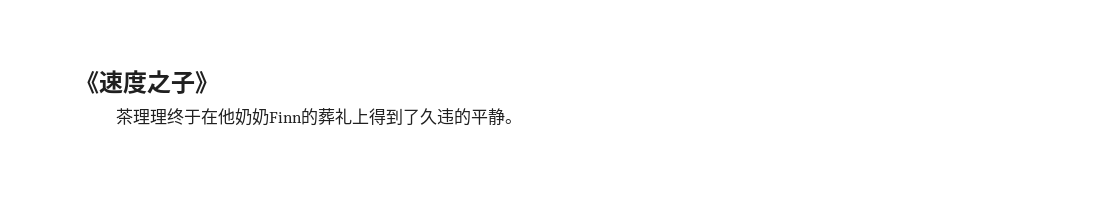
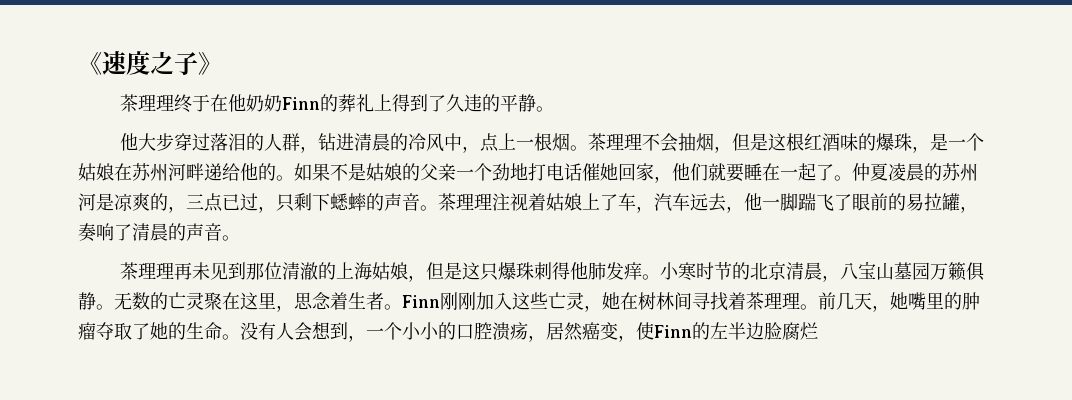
(523, 121) none -> [120,133,985,153] [78,163,978,183] [78,192,978,213] [78,223,240,242] [120,261,985,282] [78,292,980,312] [78,321,818,342] // 他大步穿过落泪的人群，钻进清晨的冷风中，点上一根烟。茶理理不会抽烟，但是这根红酒味的爆珠，是一个姑娘在苏州河畔递给他的。如果不是姑娘的父亲一个劲地打电话催她回家，他们就要睡在一起了。仲夏凌晨的苏州河是凉爽的，三点已过，只剩下蟋蟀的声音。茶理理注视着姑娘上了车，汽车远去，他一脚踹飞了眼前的易拉罐，奏响了清晨的声音。 // 茶理理再未见到那位清澈的上海姑娘，但是这只爆珠刺得他肺发痒。小寒时节的北京清晨，八宝山墓园万籁俱静。无数的亡灵聚在这里，思念着生者。Finn刚刚加入这些亡灵，她在树林间寻找着茶理理。前几天，她嘴里的肿瘤夺取了她的生命。没有人会想到，一个小小的口腔溃疡，居然癌变，使Finn的左半边脸腐烂

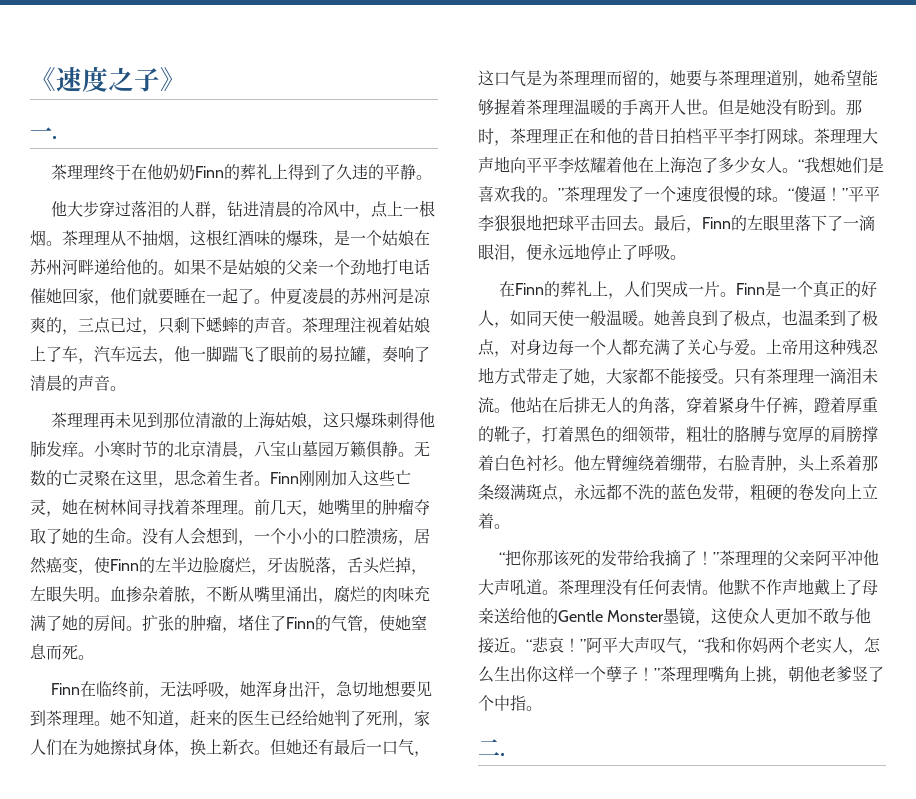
(222, 63) none -> [30,127,57,139] // 一.
[642,133,769,153] 不会抽烟，但是 -> [110,230,190,248] 从不抽烟，
[426,262,463,280] 但是 -> (324, 427) none
(818, 331) none -> [251,556,427,575] [30,585,430,604] [30,614,427,633] [30,644,94,660] [51,680,433,699] [30,710,430,728] [30,739,430,757] [478,69,878,88] [478,98,862,116] [478,128,878,146] [478,156,884,174] [478,186,880,202] [478,214,875,233] [478,243,686,262] [499,280,878,299] [478,309,878,328] [478,339,879,357] [478,367,878,386] [478,396,878,415] [478,426,878,444] [478,454,878,473] [478,483,878,502] [478,513,510,529] [499,549,880,567] [478,578,878,595] [478,607,872,626] [478,636,881,655] [478,666,884,684] [478,695,542,711] [478,739,505,756] ，牙齿脱落，舌头烂掉，左眼失明。血掺杂着脓，不断从嘴里涌出，腐烂的肉味充满了她的房间。扩张的肿瘤，堵住了Finn的气管，使她窒息而死。 // Finn在临终前，无法呼吸，她浑身出汗，急切地想要见到茶理理。她不知道，赶来的医生已经给她判了死刑，家人们在为她擦拭身体，换上新衣。但她还有最后一口气，这口气是为茶理理而留的，她要与茶理理道别，她希望能够握着茶理理温暖的手离开人世。但是她没有盼到。那时，茶理理正在和他的昔日拍档平平李打网球。茶理理大声地向平平李炫耀着他在上海泡了多少女人。“我想她们是喜欢我的。”茶理理发了一个速度很慢的球。“傻逼！”平平李狠狠地把球平击回去。最后，Finn的左眼里落下了一滴眼泪，便永远地停止了呼吸。 // 在Finn的葬礼上，人们哭成一片。Finn是一个真正的好人，如同天使一般温暖。她善良到了极点，也温柔到了极点，对身边每一个人都充满了关心与爱。上帝用这种残忍地方式带走了她，大家都不能接受。只有茶理理一滴泪未流。他站在后排无人的角落，穿着紧身牛仔裤，蹬着厚重的靴子，打着黑色的细领带，粗壮的胳膊与宽厚的肩膀撑着白色衬衫。他左臂缠绕着绷带，右脸青肿，头上系着那条缀满斑点，永远都不洗的蓝色发带，粗硬的卷发向上立着。 // “把你那该死的发带给我摘了！”茶理理的父亲阿平冲他大声吼道。茶理理没有任何表情。他默不作声地戴上了母亲送给他的Gentle Monster墨镜，这使众人更加不敢与他接近。“悲哀！”阿平大声叹气，“我和你妈两个老实人，怎么生出你这样一个孽子！”茶理理嘴角上挑，朝他老爹竖了个中指。 // 二.

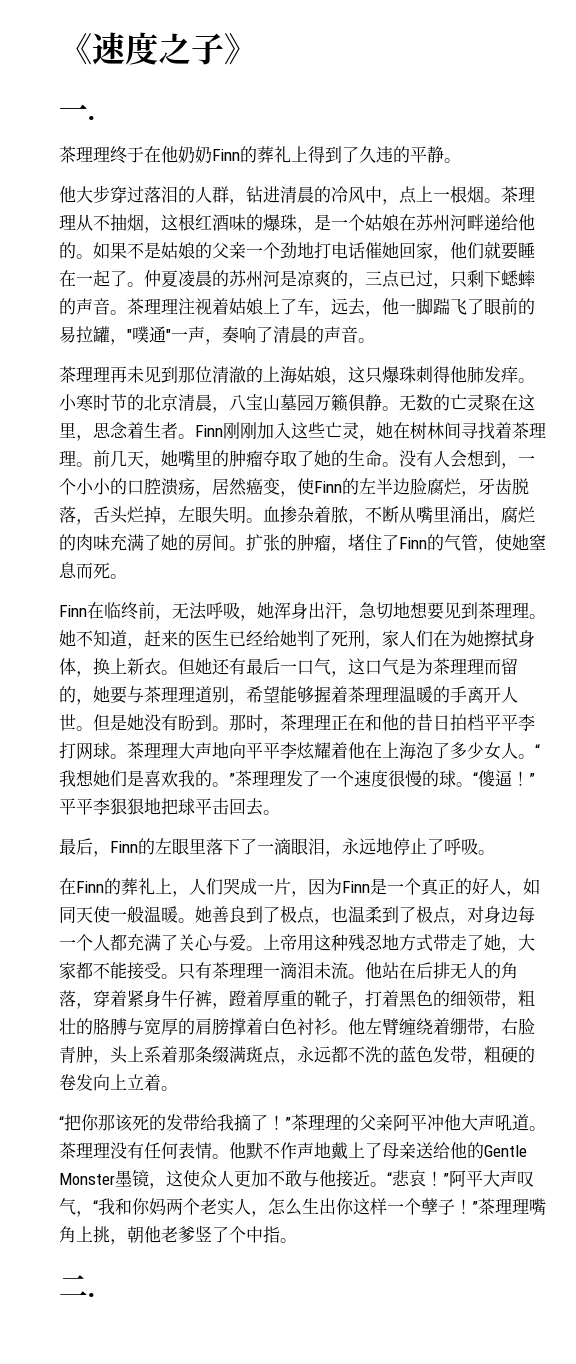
[94,346,126,363] 汽车 -> (331, 314) none
(382, 361) none -> [127,326,222,345] "噗通"一声，
[814,70,830,86] 她 -> (246, 702) none
(654, 228) none -> (280, 812) //
[526,244,542,260] 便 -> (342, 854) none
[720,292,737,297] 。 -> [291,878,342,897] ，因为

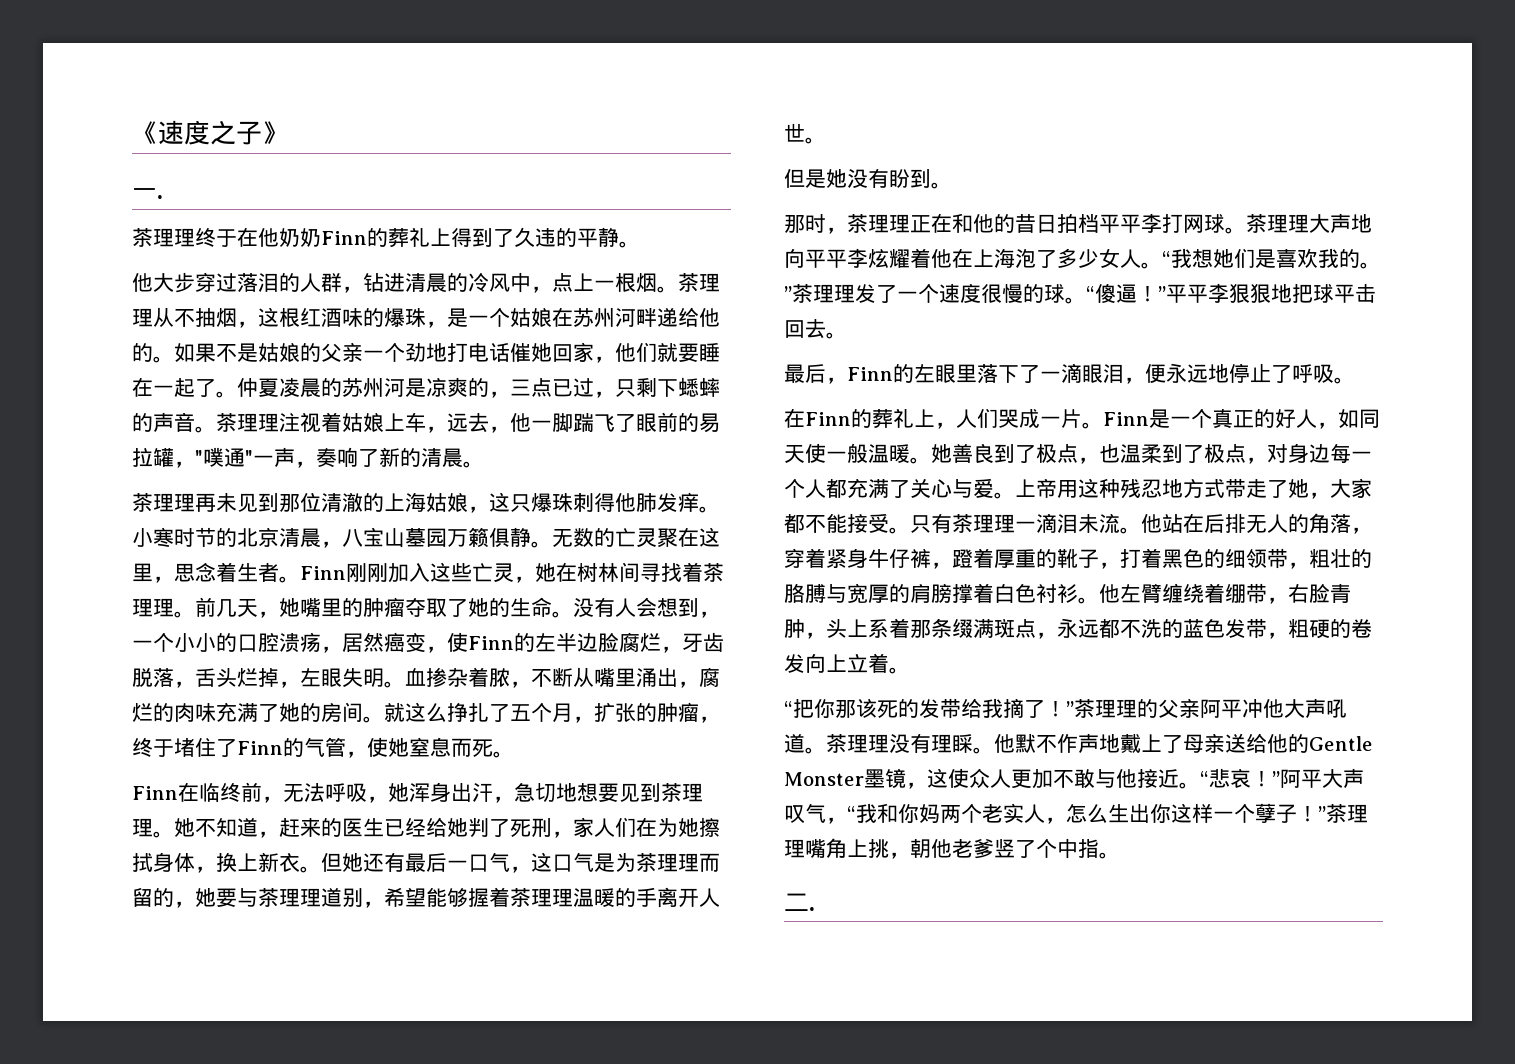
[280,298,297,315] 了 -> (405, 422) none
[273,326,358,343] 清晨的声音 -> [379,447,463,468] 新的清晨
(246, 548) none -> [384,702,594,723] 就这么挣扎了五个月，
(348, 550) none -> [132,738,174,757] 终于
(93, 728) none -> (826, 140) //
(229, 728) none -> (952, 185) //
(342, 854) none -> [1145,364,1166,383] 便
[291,878,342,897] ，因为 -> [1082,422,1103,429] 。
[144,1142,212,1159] 任何表情 -> [931,734,973,753] 理睬

